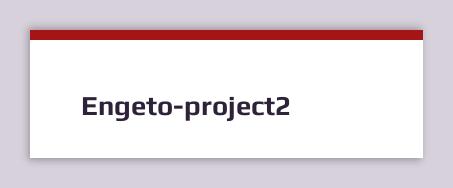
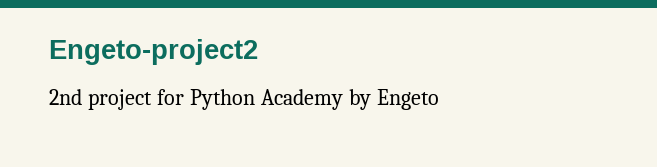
(291, 109) none -> [49,89,439,110] // 2nd project for Python Academy by Engeto

